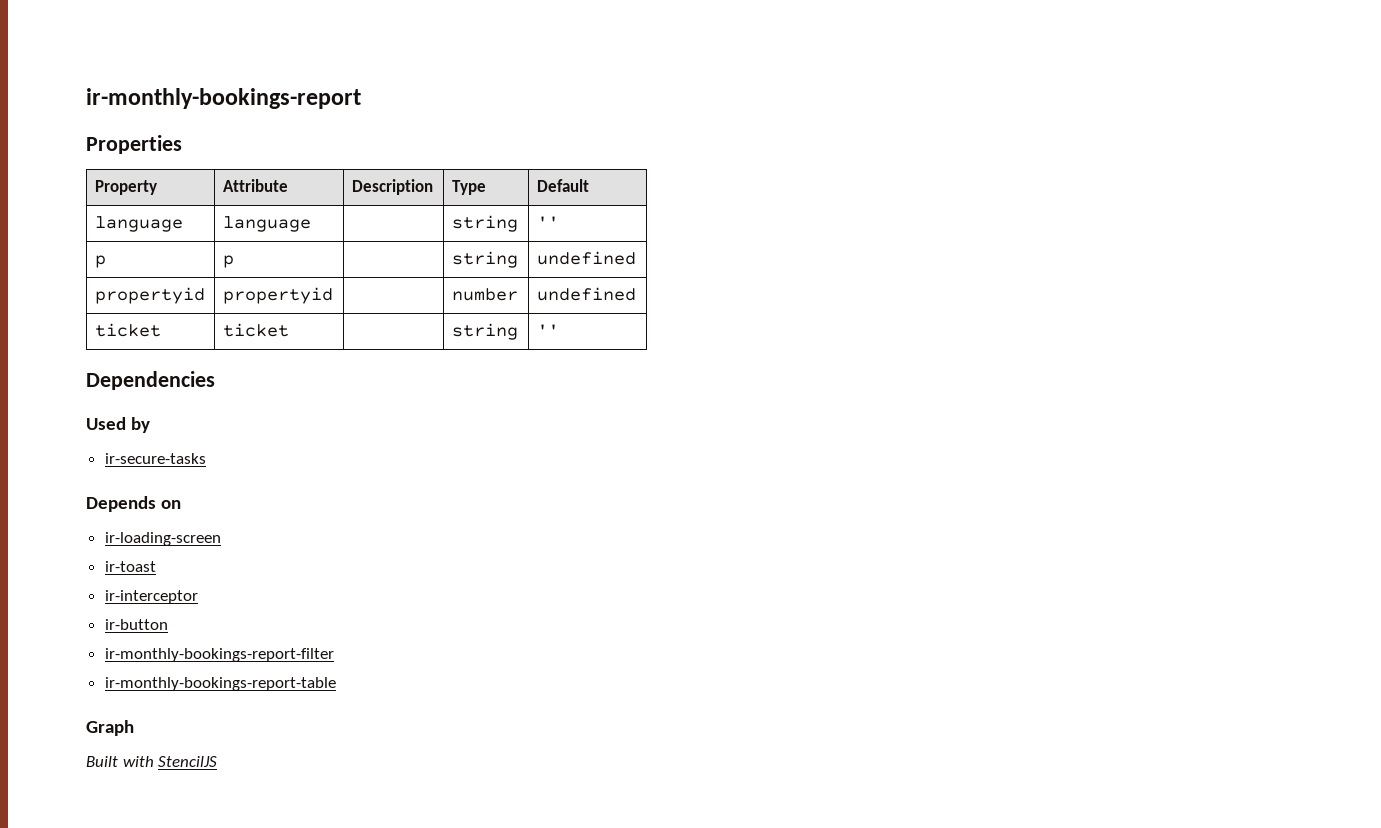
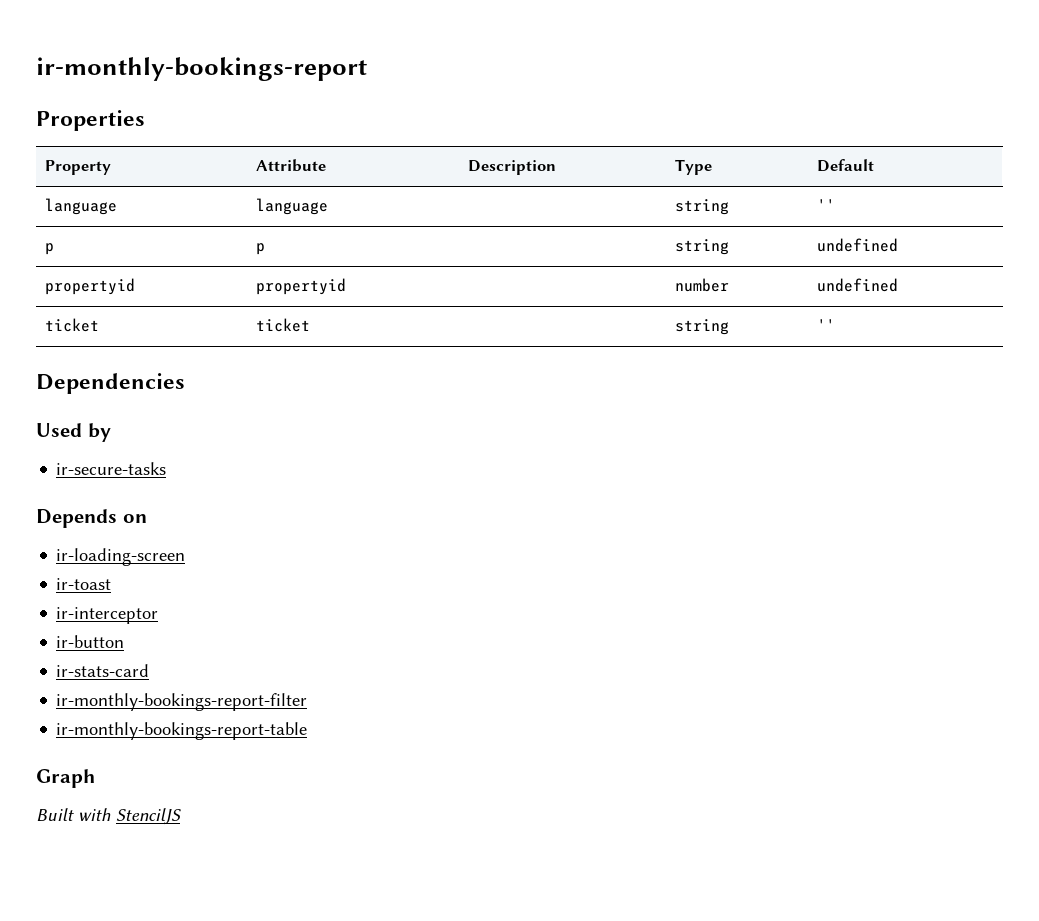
(168, 624) none -> [56,664,150,677] // ir-stats-card

